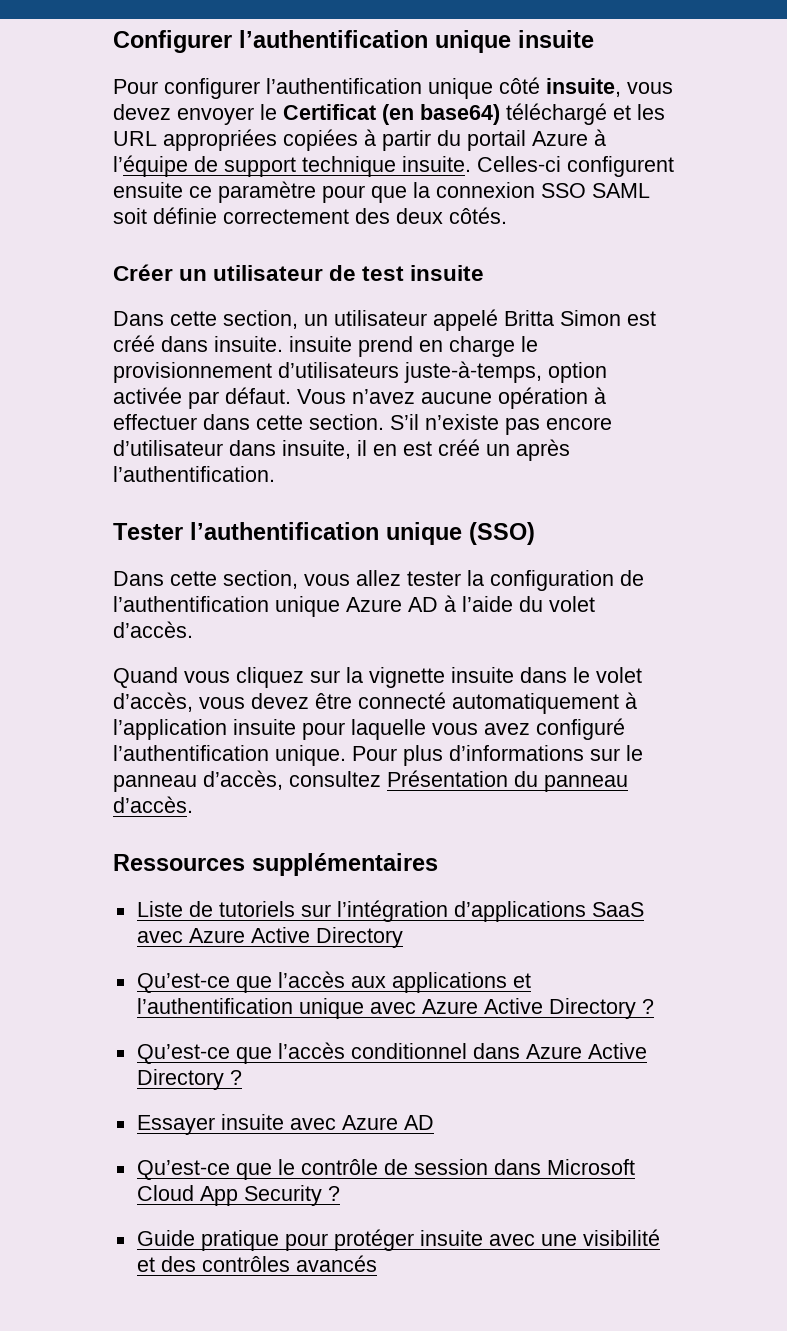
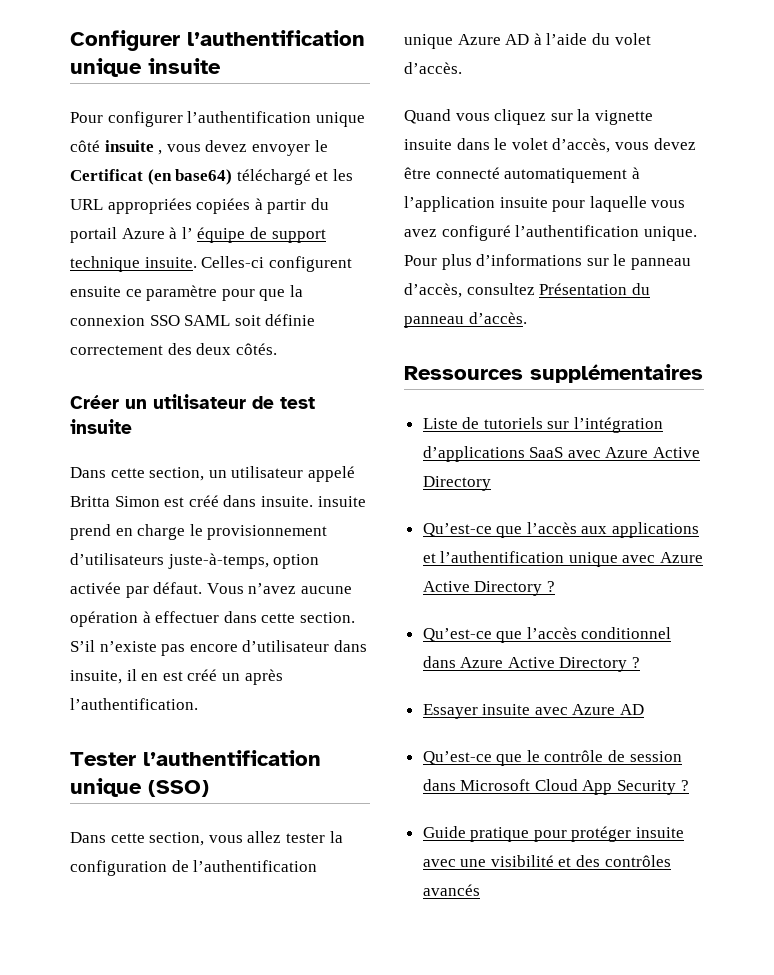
[546,78,621,97] insuite, -> [104,140,163,155] insuite ,
[113,155,188,177] l’équipe -> [181,227,246,243] l’ équipe

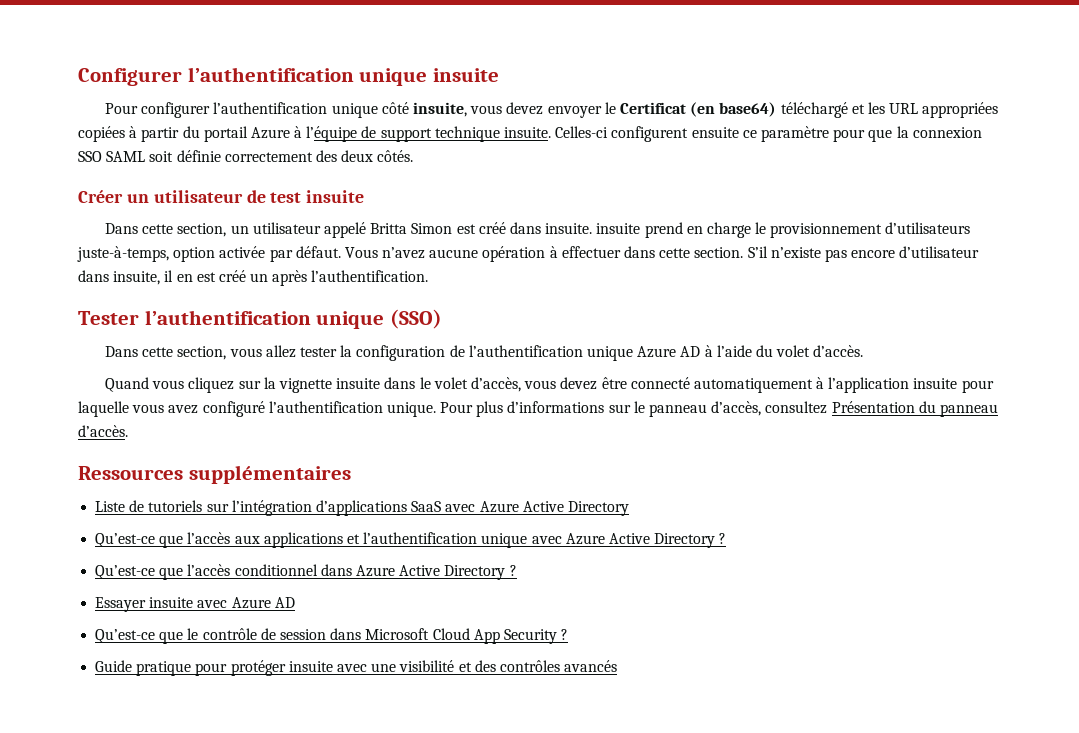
[104,140,163,155] insuite , -> [413,102,468,117] insuite,
[181,227,246,243] l’ équipe -> [306,126,358,142] l’équipe

